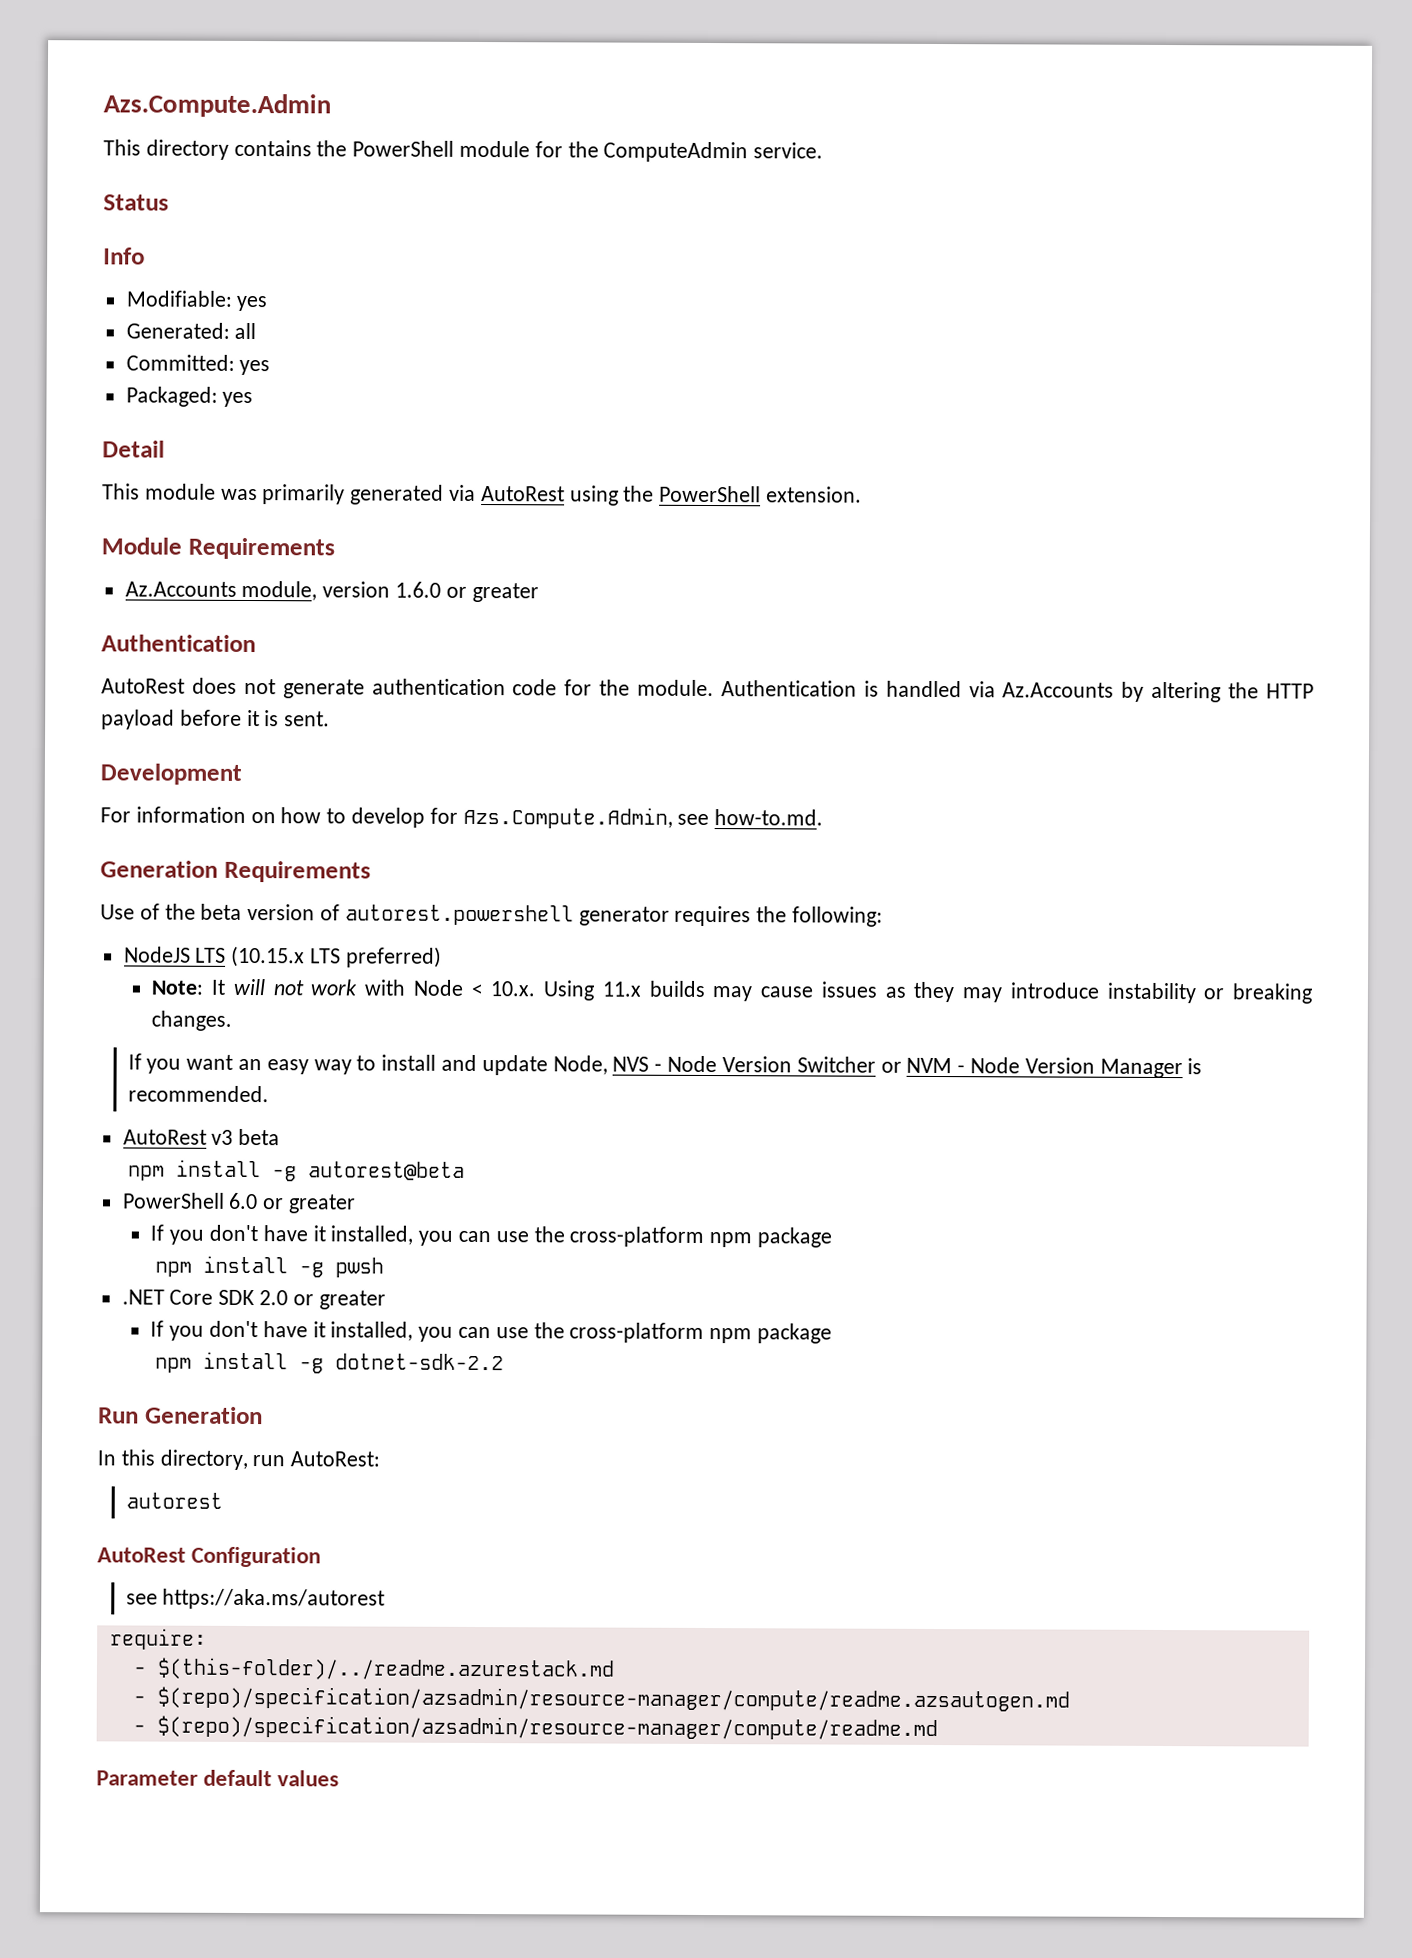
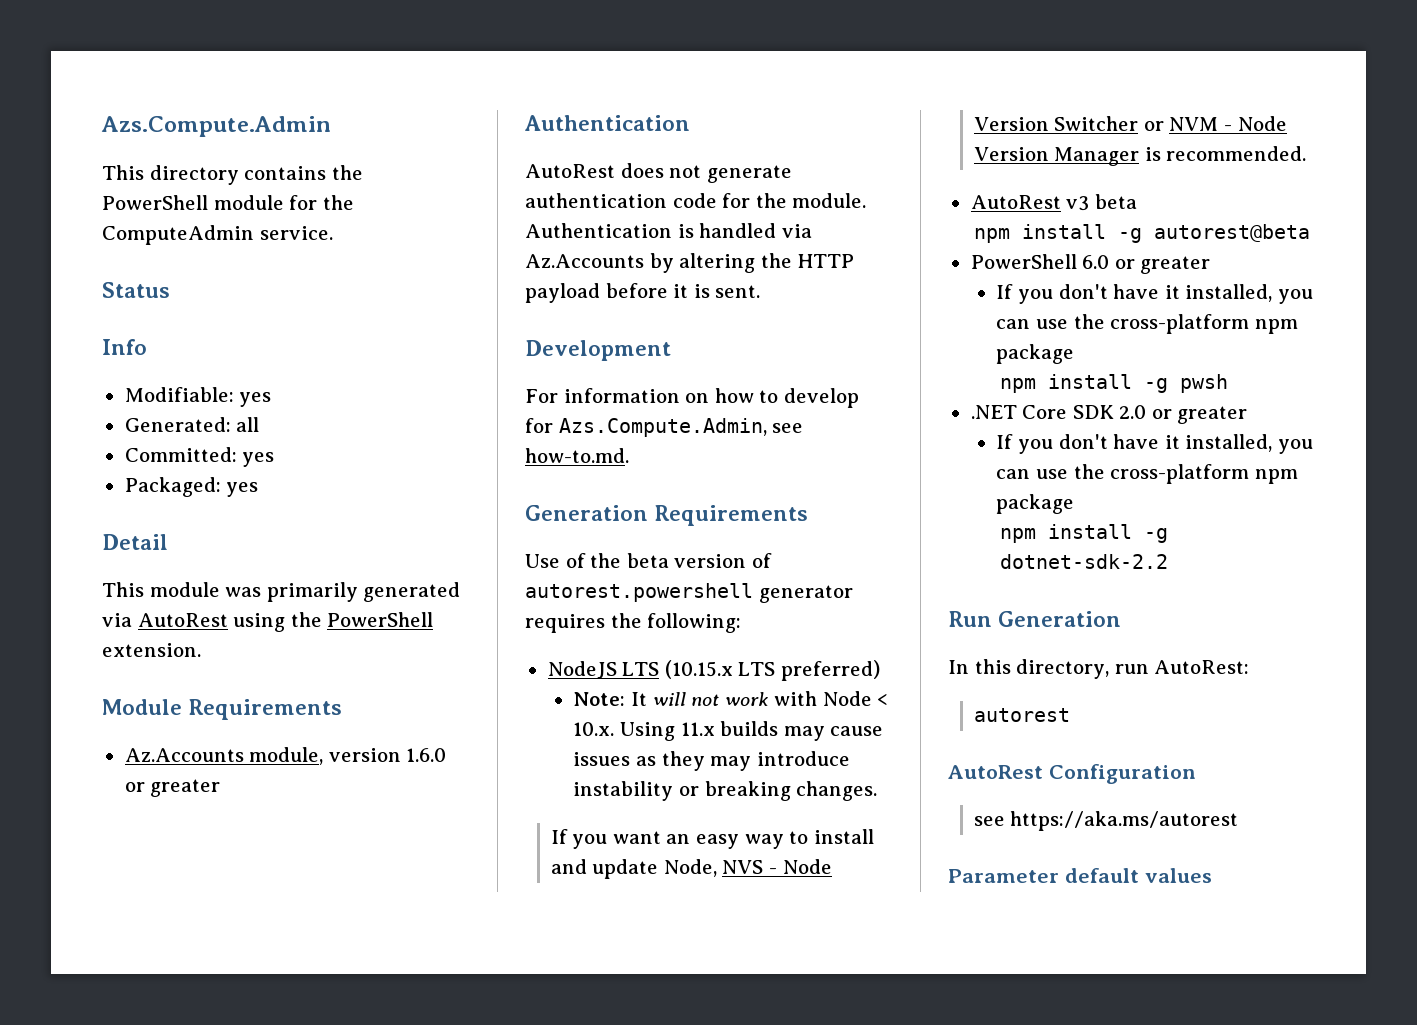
[109,1628,207,1650] [132,1657,615,1681] [132,1686,1070,1712] [132,1715,938,1741] // require: // - $(this-folder)/../readme.azurestack.md // - $(repo)/specification/azsadmin/resource-manager/compute/readme.azsautogen.md // - $(repo)/specification/azsadmin/resource-manager/compute/readme.md -> (1239, 821) none

